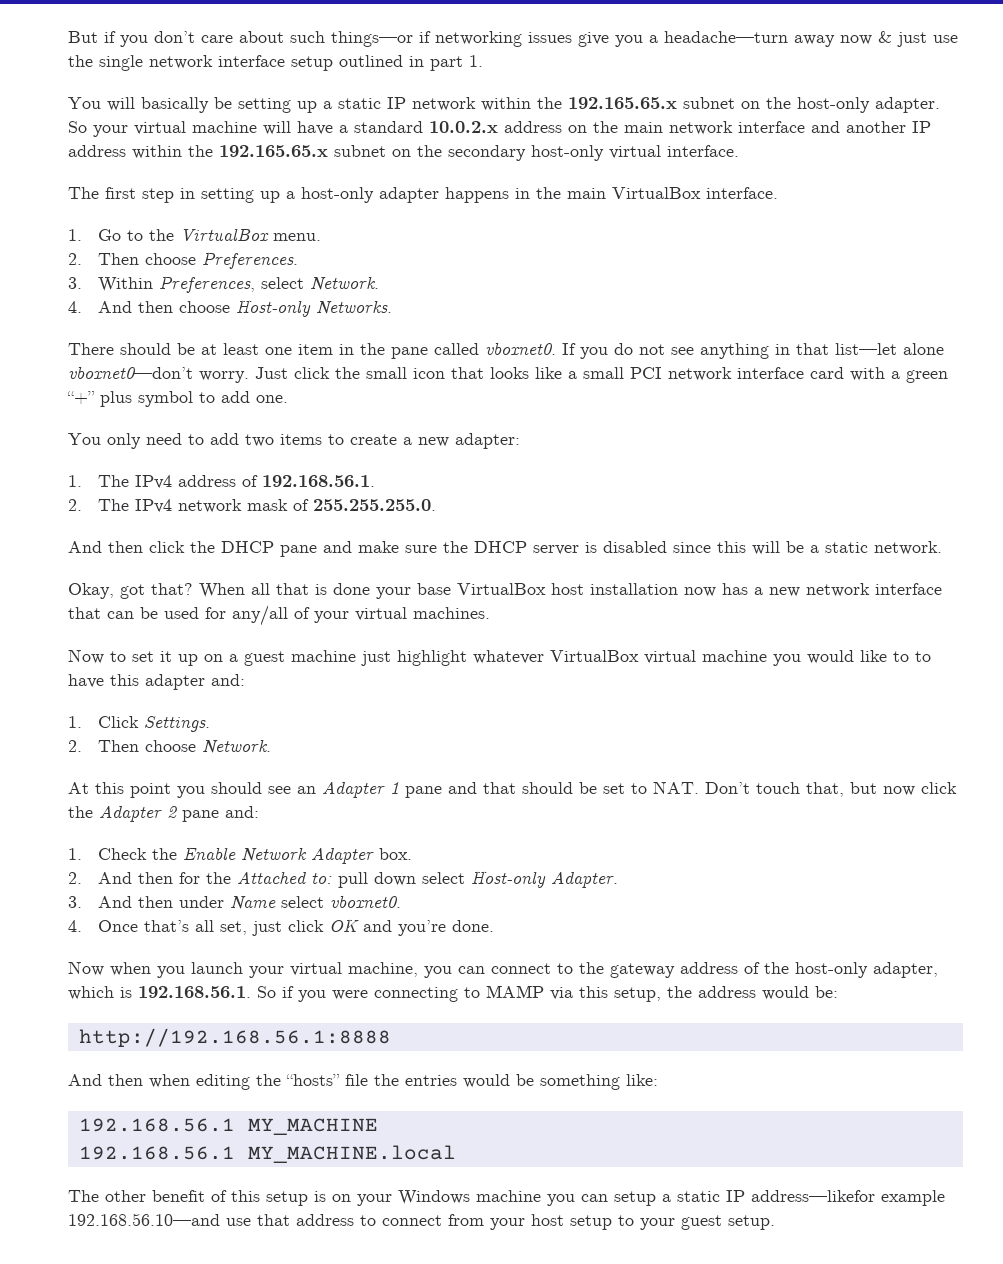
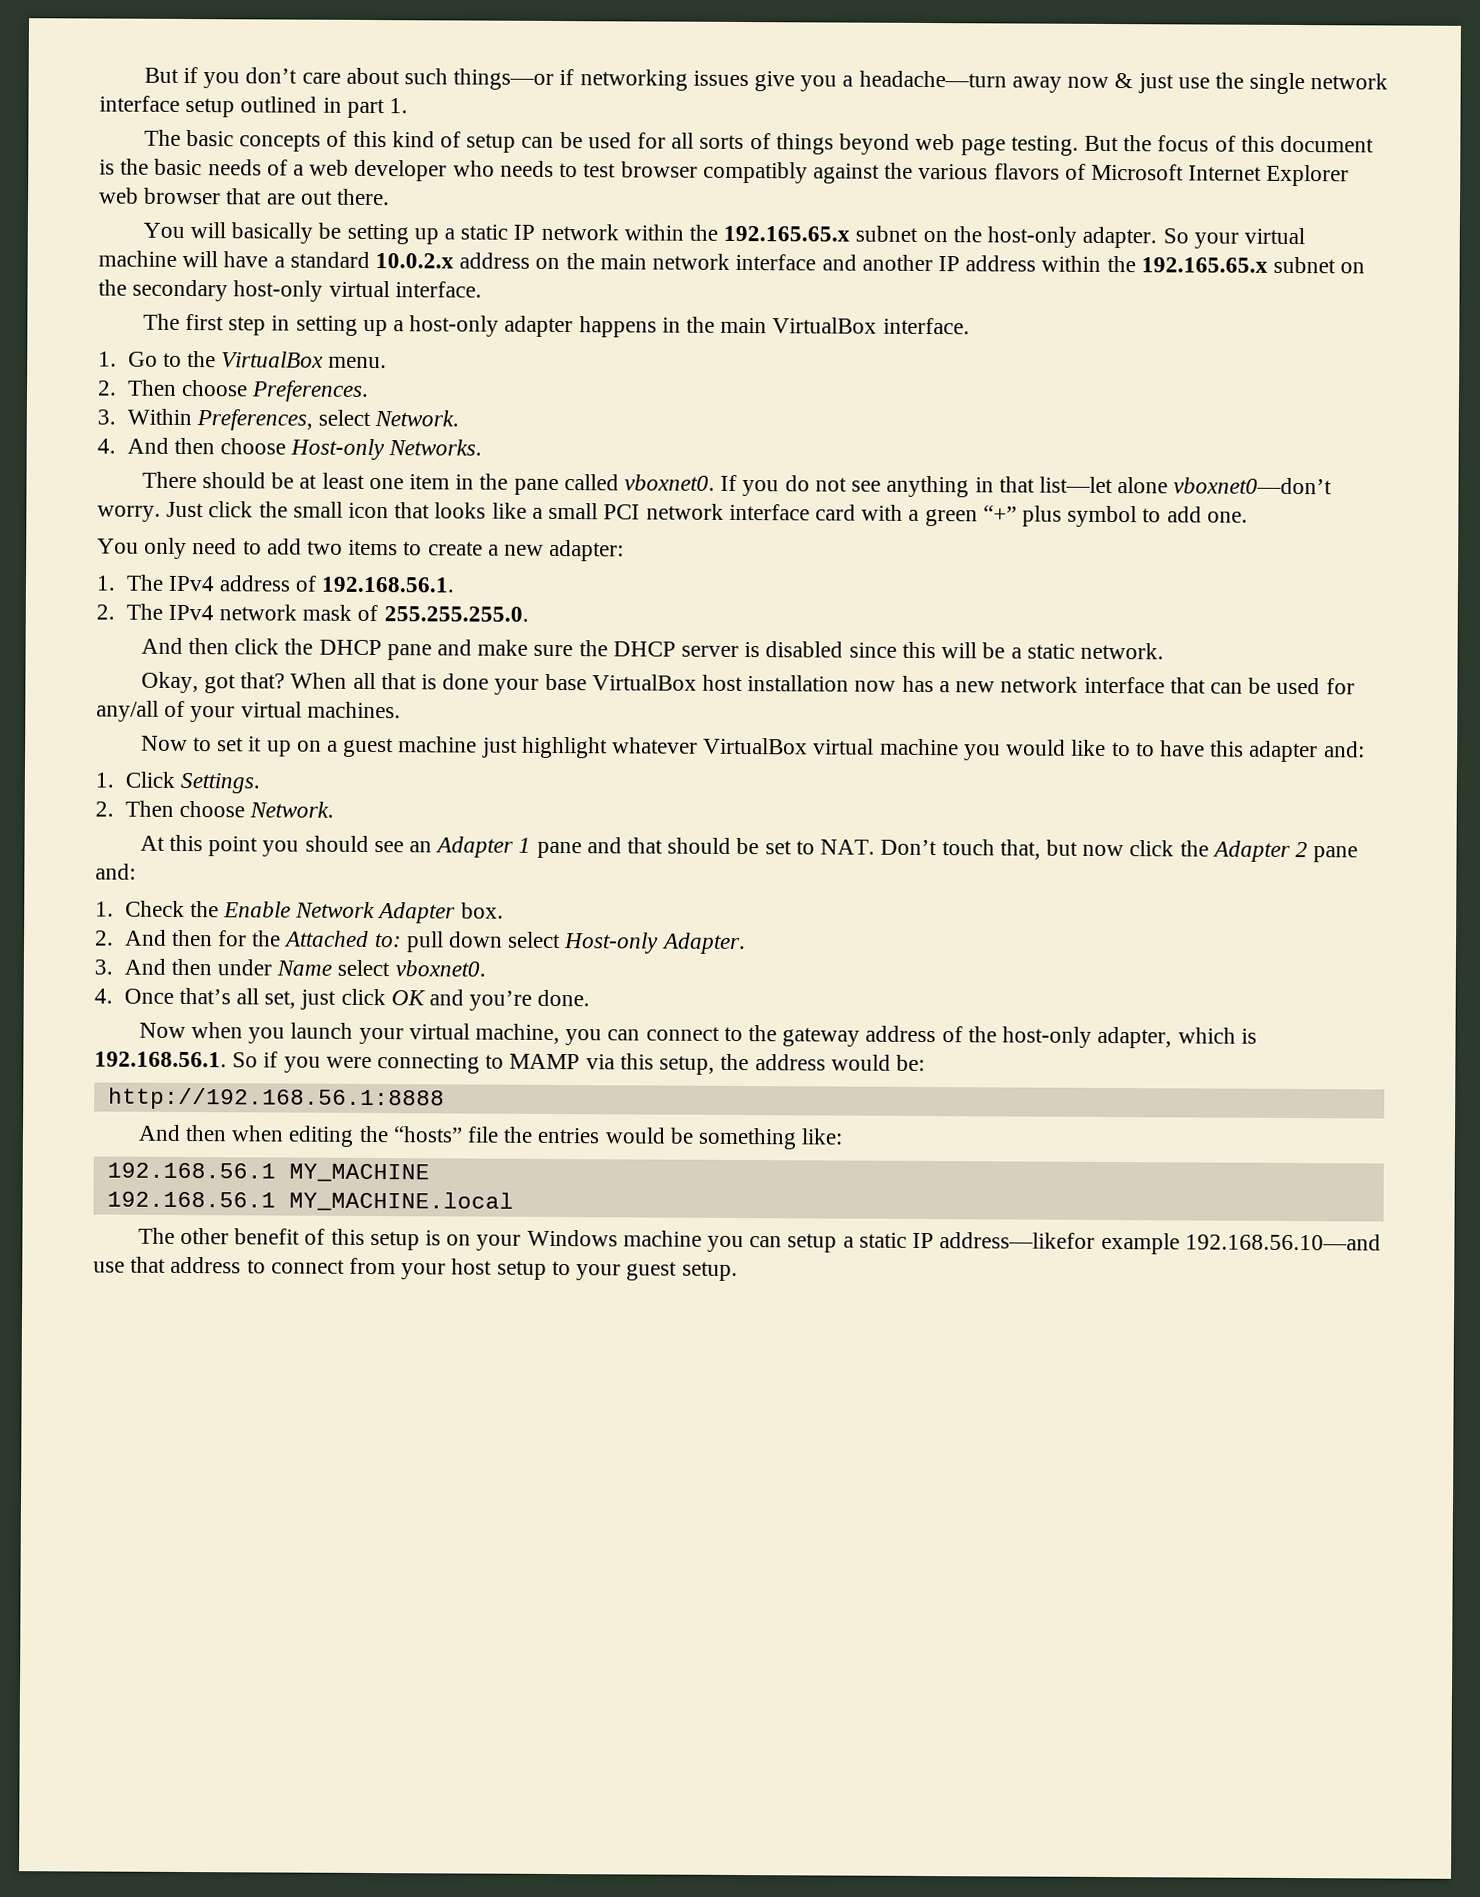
(483, 61) none -> [143,129,1375,156] [99,158,1350,187] [99,187,391,206] // The basic concepts of this kind of setup can be used for all sorts of things beyond web page testing. But the focus of this document is the basic needs of a web developer who needs to test browser compatibly against the various flavors of Microsoft Internet Explorer web browser that are out there.

